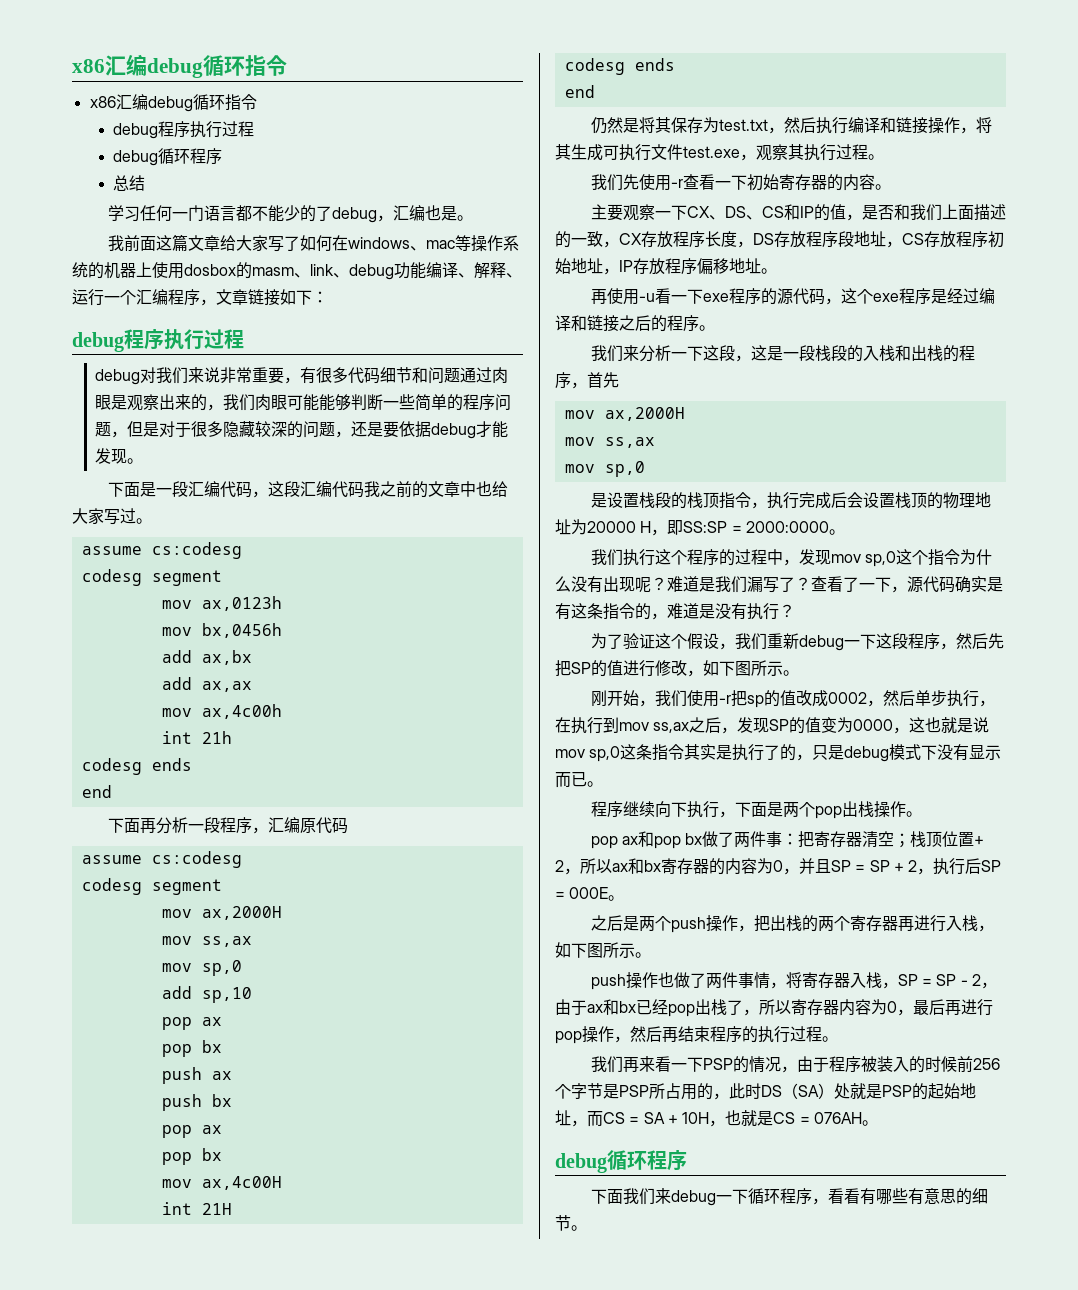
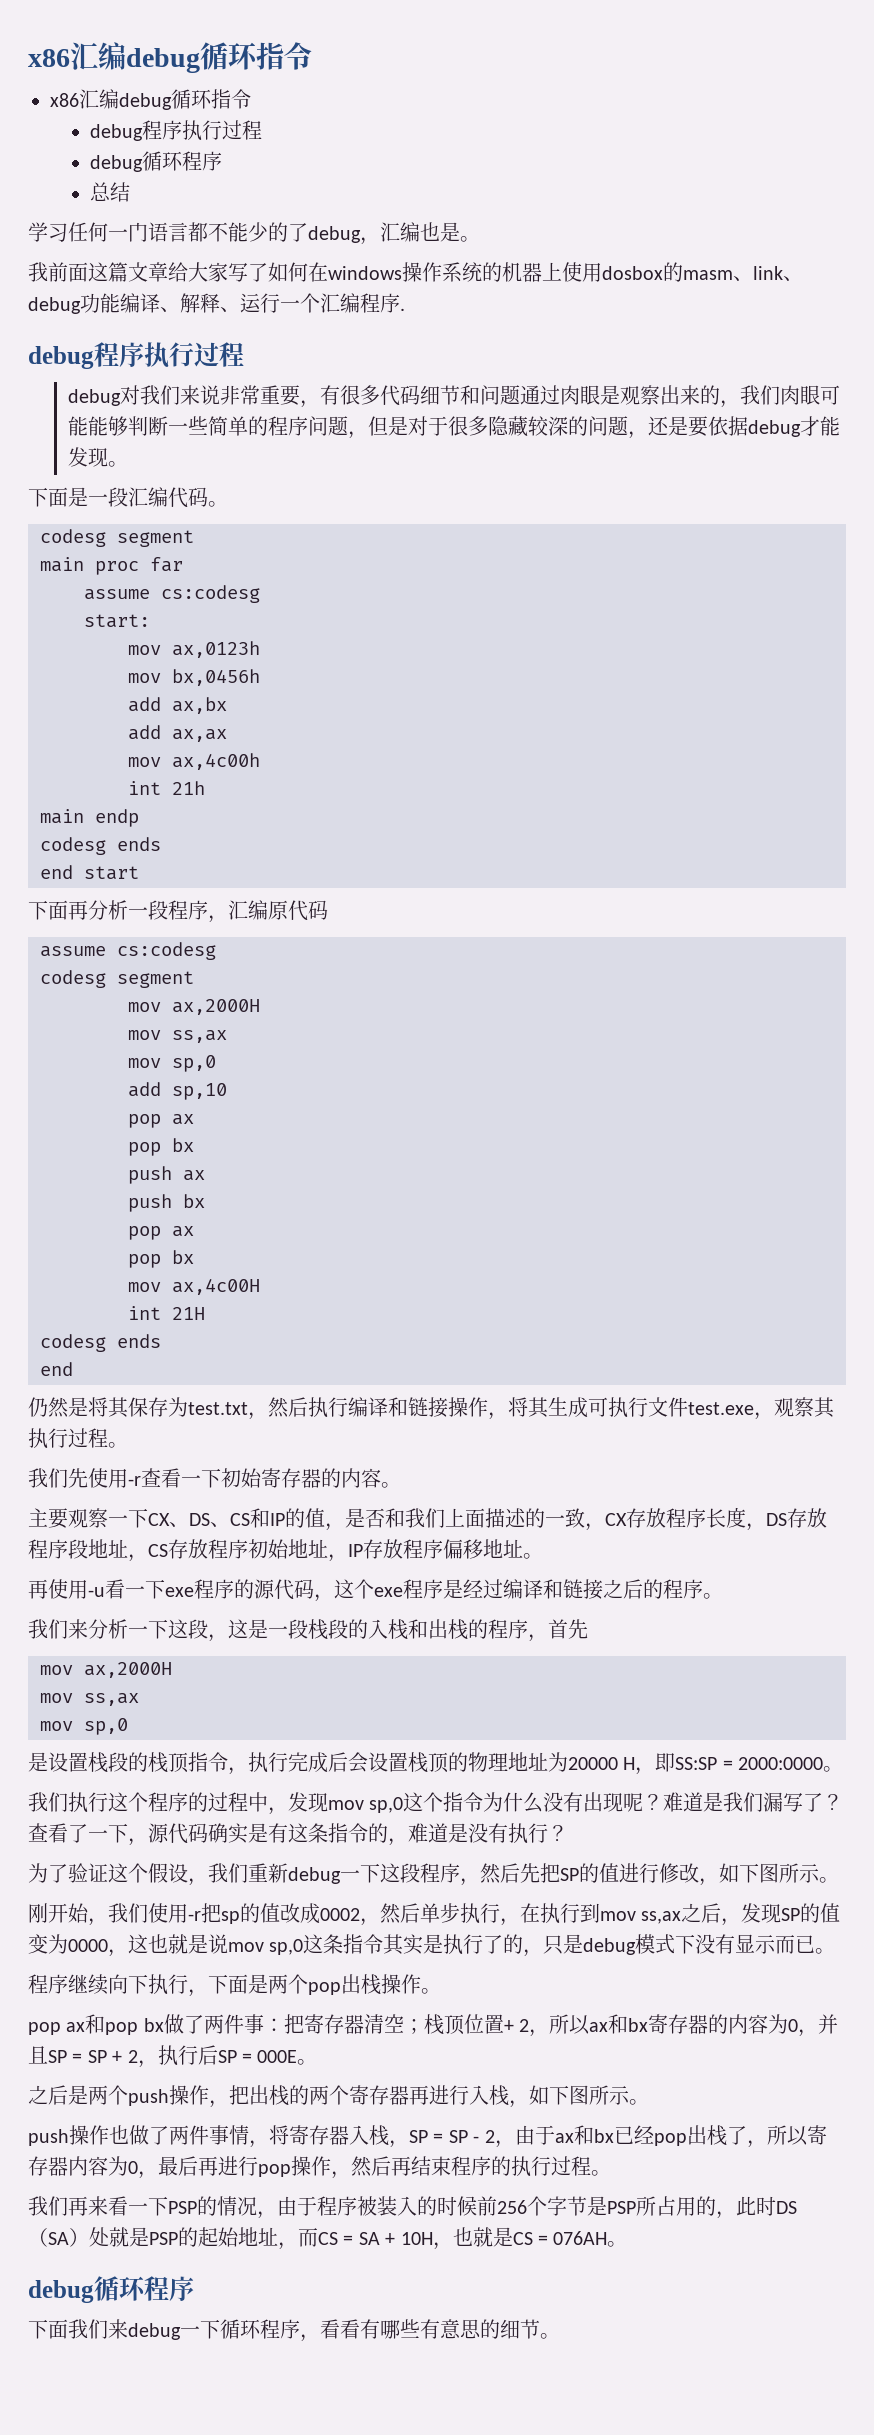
[409,235,471,251] 、mac等 -> (402, 273) none
[200,289,328,306] ，文章链接如下： -> [400,308,405,311] .
[251,481,508,498] [72,508,152,525] [81,542,242,559] [81,569,222,586] ，这段汇编代码我之前的文章中也给大家写过。 // assume cs:codesg // codesg segment -> [208,501,228,507] [40,529,194,547] [40,557,183,575] [84,585,260,603] [84,614,150,628] 。 // codesg segment // main proc far // assume cs:codesg // start:
[81,758,192,775] [81,785,112,798] // codesg ends // end -> [40,809,139,827] [40,837,161,855] [40,865,139,880] // main endp // codesg ends // end start

